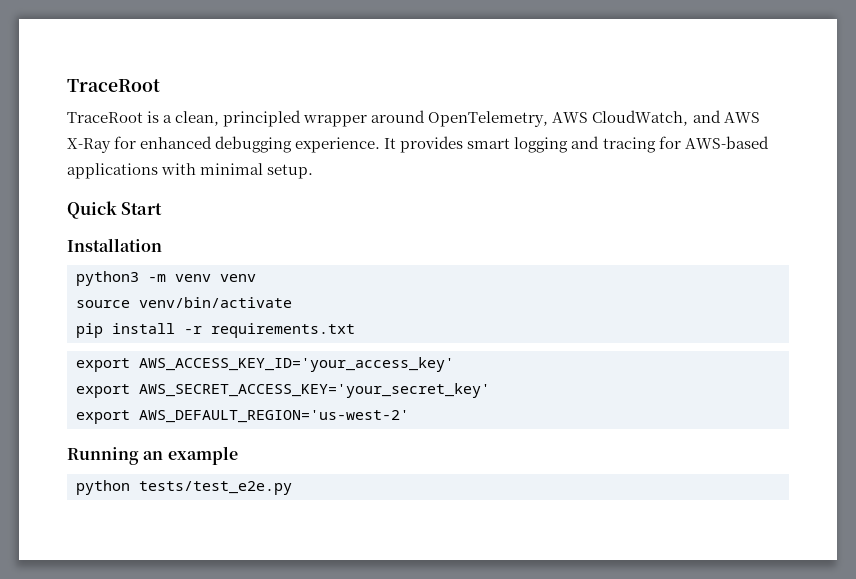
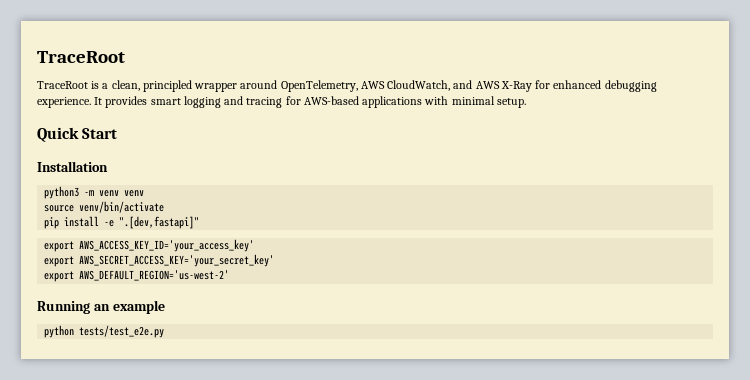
[184,323,355,338] -r requirements.txt -> [104,216,200,229] -e ".[dev,fastapi]"

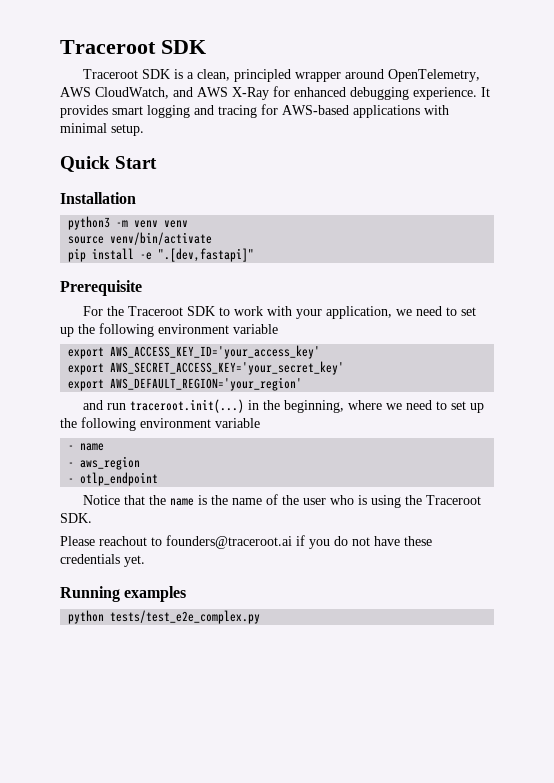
[37,51,125,63] [37,81,88,89] TraceRoot // TraceRoot -> [60,40,206,54] [83,69,171,79] Traceroot SDK // Traceroot SDK
(200, 222) none -> [60,280,142,296] [83,306,477,319] [60,323,278,337] // Prerequisite // For the Traceroot SDK to work with your application, we need to set up the following environment variable
[79,270,230,281] AWS_DEFAULT_REGION='us-west-2' -> [110,377,303,391] [83,399,485,413] [60,417,260,431] [68,443,105,451] [68,456,141,470] [68,472,159,486] [83,494,482,508] [60,513,92,523] [60,535,432,549] [60,554,145,567] AWS_DEFAULT_REGION='your_region' // and run traceroot.init(...) in the beginning, where we need to set up the following environment variable // - name // - aws_region // - otlp_endpoint // Notice that the name is the name of the user who is using the Traceroot SDK. // Please reachout to founders@traceroot.ai if you do not have these credentials yet.
[93,300,165,314] an example -> [124,586,187,602] examples
[79,325,165,338] tests/test_e2e.py -> [110,610,261,624] tests/test_e2e_complex.py

